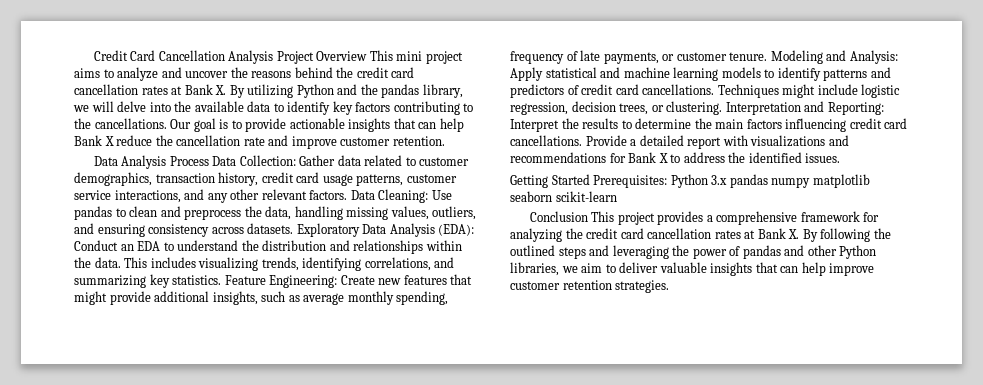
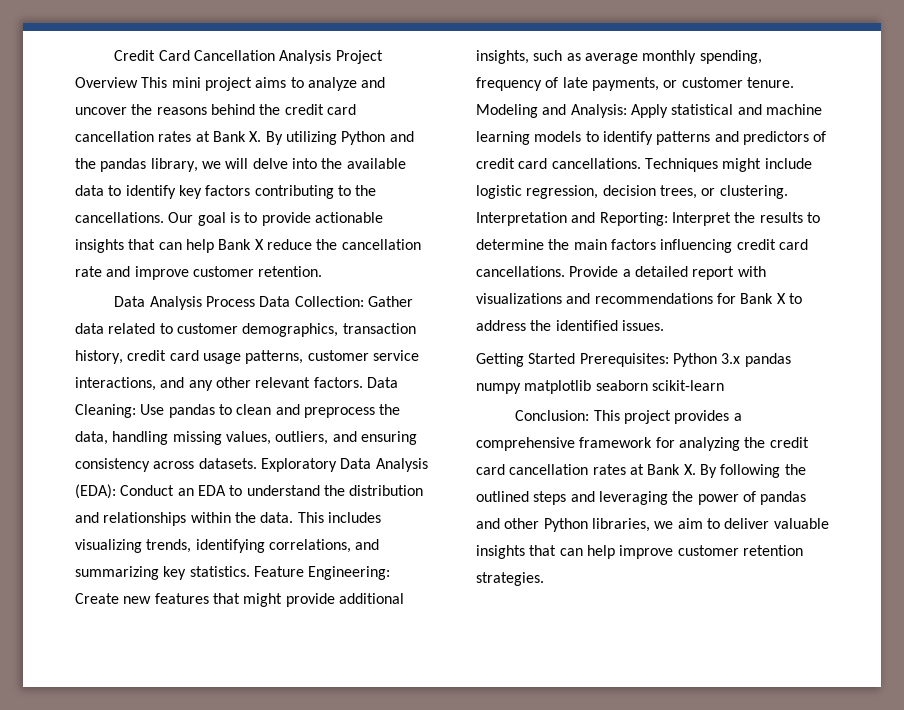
[529,211,588,222] Conclusion -> [515,410,590,421] Conclusion:

